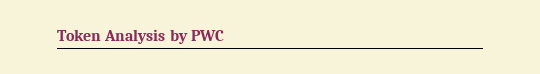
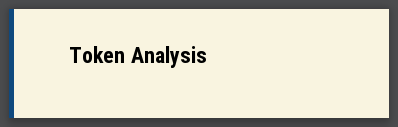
[169,29,224,44] by PWC -> (207, 57) none

